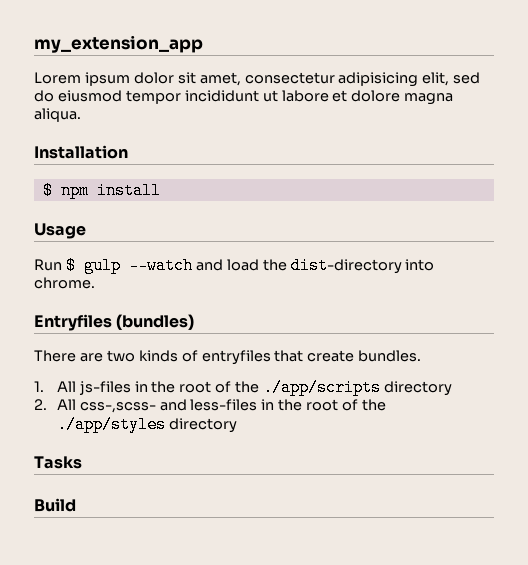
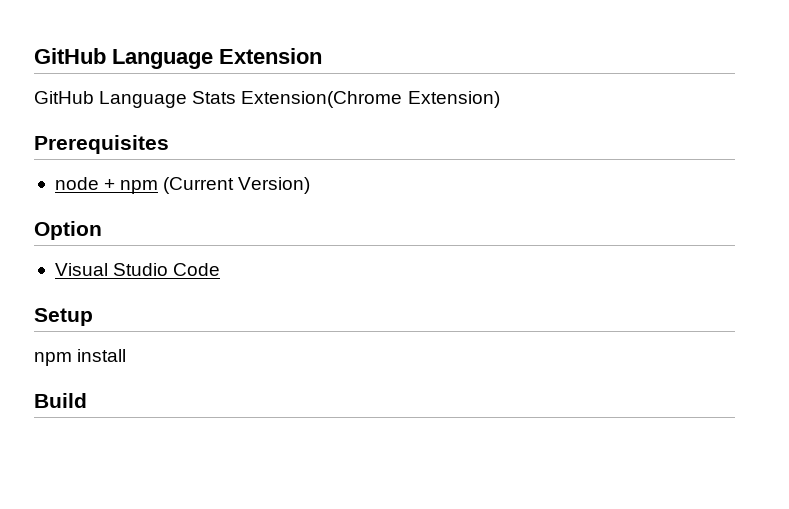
[34,35,203,53] [34,72,481,87] [34,90,454,105] [34,108,81,122] [34,145,128,159] [42,182,161,199] [34,223,86,239] [34,257,435,274] [34,277,95,289] [34,314,195,331] [34,350,422,365] [34,379,453,396] [34,399,387,413] [56,416,237,433] [34,456,82,469] my_extension_app // Lorem ipsum dolor sit amet, consectetur adipisicing elit, sed do eiusmod tempor incididunt ut labore et dolore magna aliqua. // Installation // $ npm install // Usage // Run $ gulp --watch and load the dist-directory into chrome. // Entryfiles (bundles) // There are two kinds of entryfiles that create bundles. // 1. All js-files in the root of the ./app/scripts directory // 2. All css-,scss- and less-files in the root of the ./app/styles directory // Tasks -> [34,48,322,69] [34,91,500,108] [34,135,169,154] [54,177,311,194] [34,221,102,240] [54,263,221,276] [34,308,93,326] [34,349,127,366] GitHub Language Extension // GitHub Language Stats Extension(Chrome Extension) // Prerequisites // node + npm (Current Version) // Option // Visual Studio Code // Setup // npm install

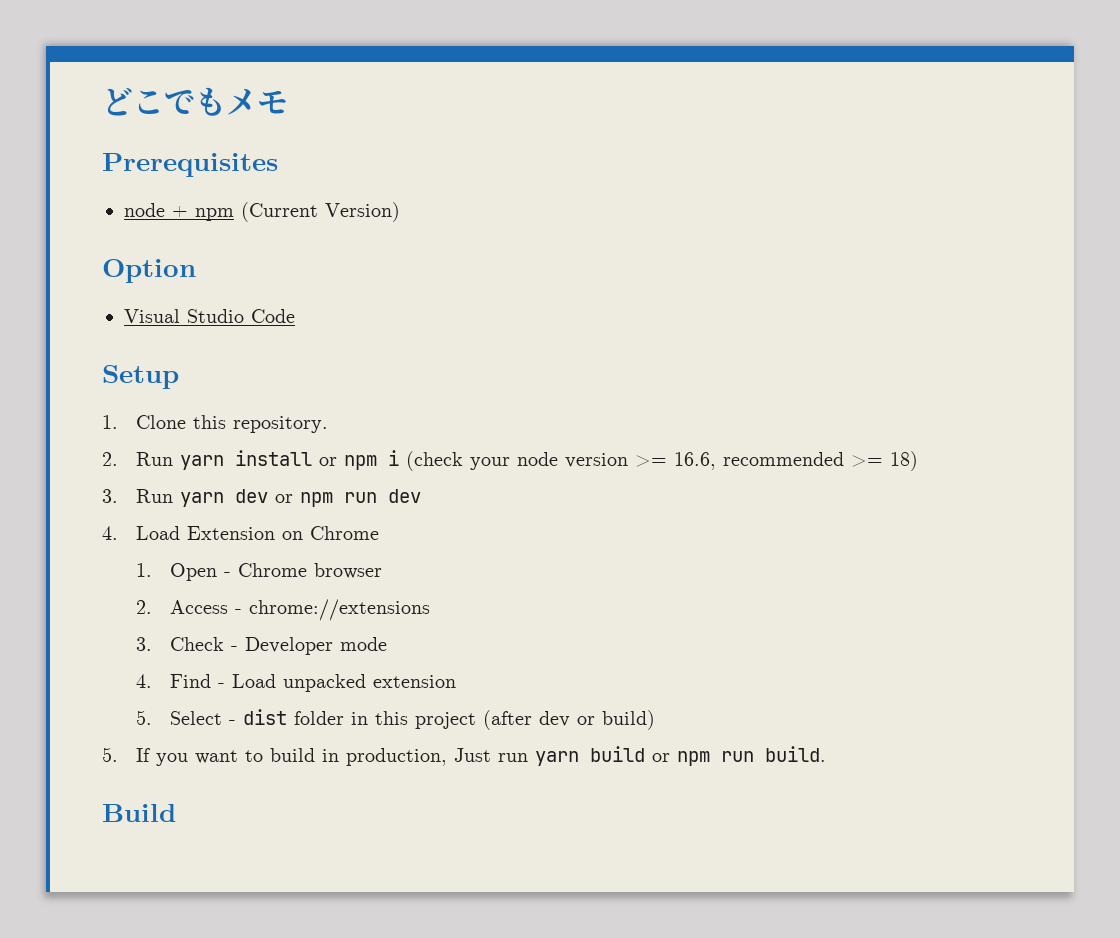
[34,48,322,69] [34,91,500,108] GitHub Language Extension // GitHub Language Stats Extension(Chrome Extension) -> [102,87,288,116] どこでもメモ
[34,349,127,366] npm install -> [102,415,329,433] [102,450,919,471] [102,489,422,507] [102,526,380,540] [136,563,383,581] [136,599,431,621] [136,637,388,655] [136,674,457,692] [136,709,656,730] [102,746,827,766] 1. Clone this repository. // 2. Run yarn install or npm i (check your node version >= 16.6, recommended >= 18) // 3. Run yarn dev or npm run dev // 4. Load Extension on Chrome // 1. Open - Chrome browser // 2. Access - chrome://extensions // 3. Check - Developer mode // 4. Find - Load unpacked extension // 5. Select - dist folder in this project (after dev or build) // 5. If you want to build in production, Just run yarn build or npm run build.

